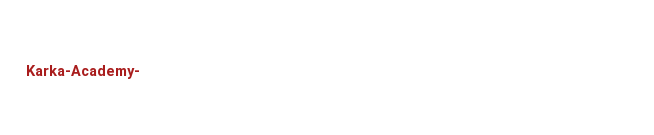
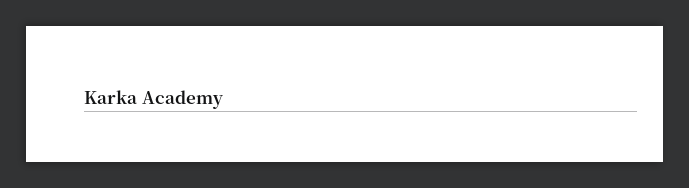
[26,65,140,79] Karka-Academy- -> [84,90,223,109] Karka Academy

